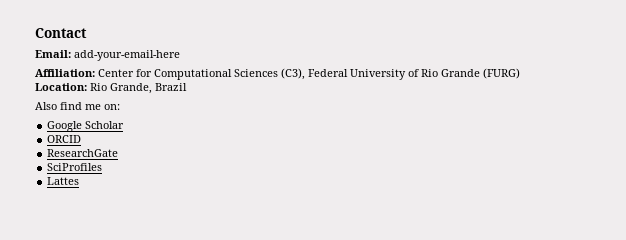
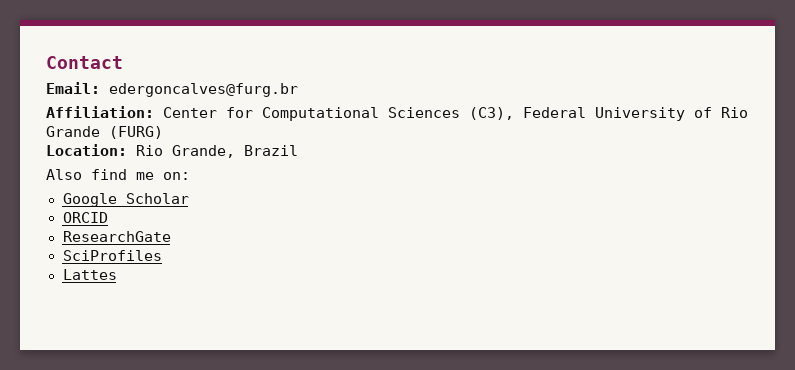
[74,50,180,61] add-your-email-here -> [109,83,298,97] edergoncalves@furg.br

